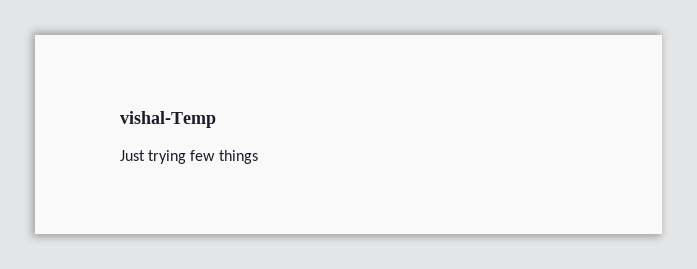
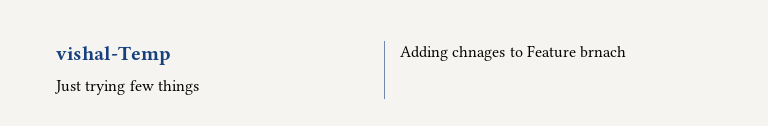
(258, 157) none -> [400,45,627,61] // Adding chnages to Feature brnach

